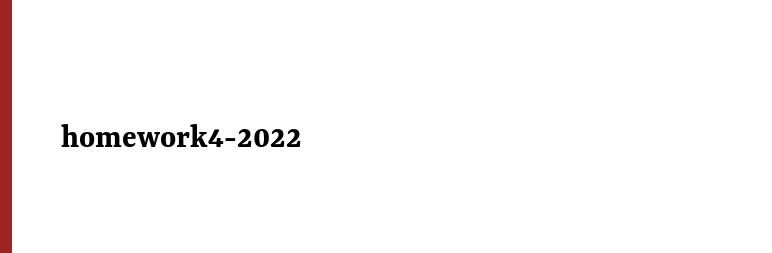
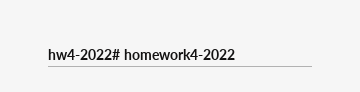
(61, 135) none -> [48,49,120,60] hw4-2022#

